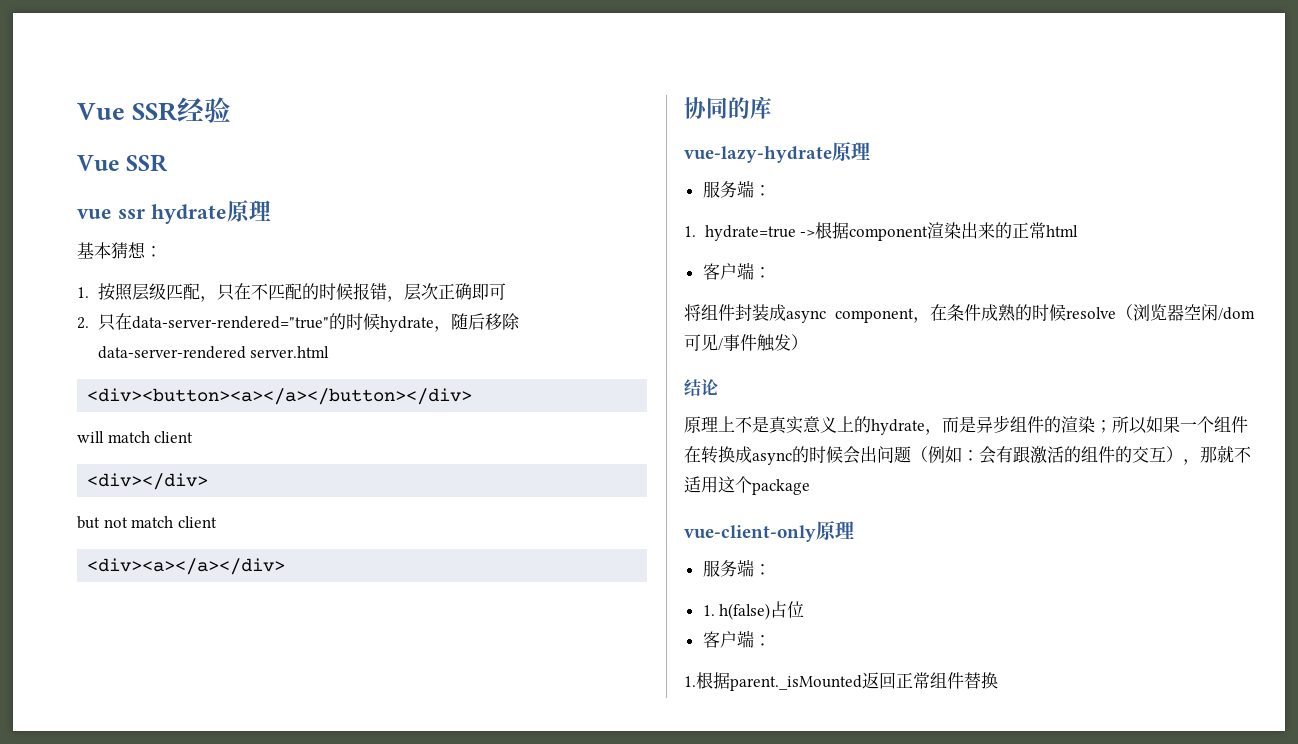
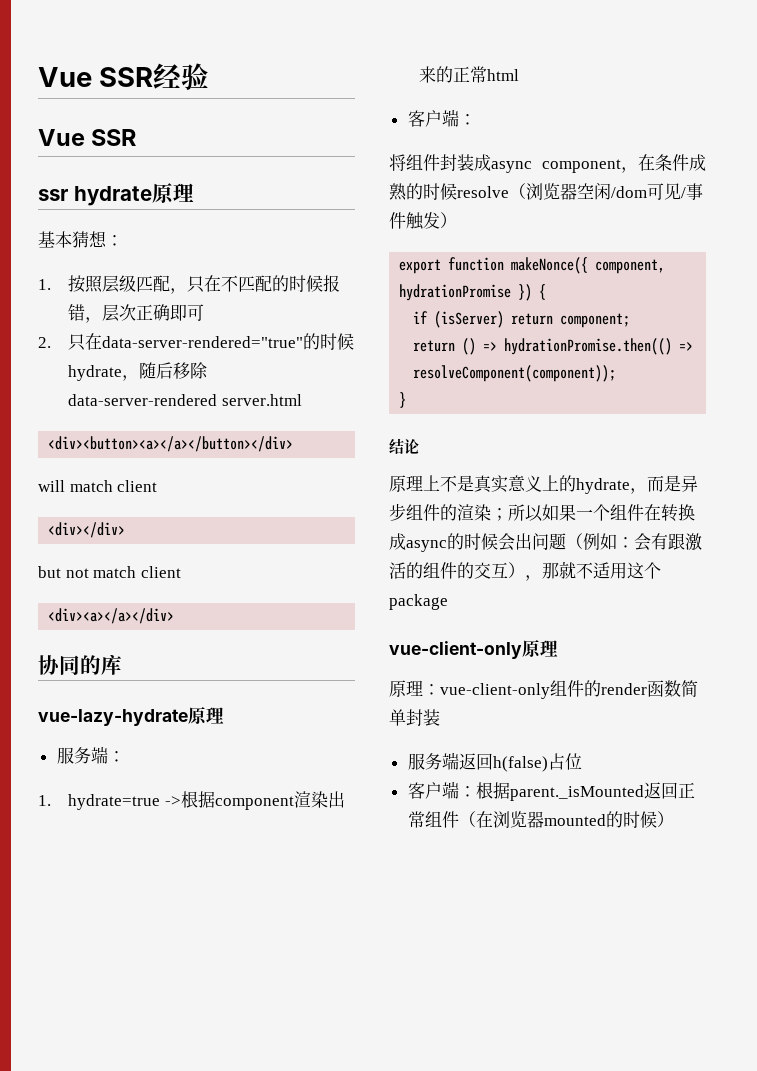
[77,209,112,219] vue -> (137, 137) none
(808, 342) none -> [399,257,666,274] [399,284,547,301] [413,311,631,328] [413,338,694,355] [413,365,617,382] [399,392,407,408] // export function makeNonce({ component, hydrationPromise }) { // if (isServer) return component; // return () => hydrationPromise.then(() => resolveComponent(component)); // }
[702,559,771,577] [702,605,715,616] // 服务端： // 1. -> [389,680,698,699] [389,709,440,726] [407,752,493,770] // 原理：vue-client-only组件的render函数简单封装 // 服务端返回
[684,676,696,687] // 1. -> (476, 791) none
[964,672,998,689] 替换 -> [458,811,674,828] （在浏览器mounted的时候）

